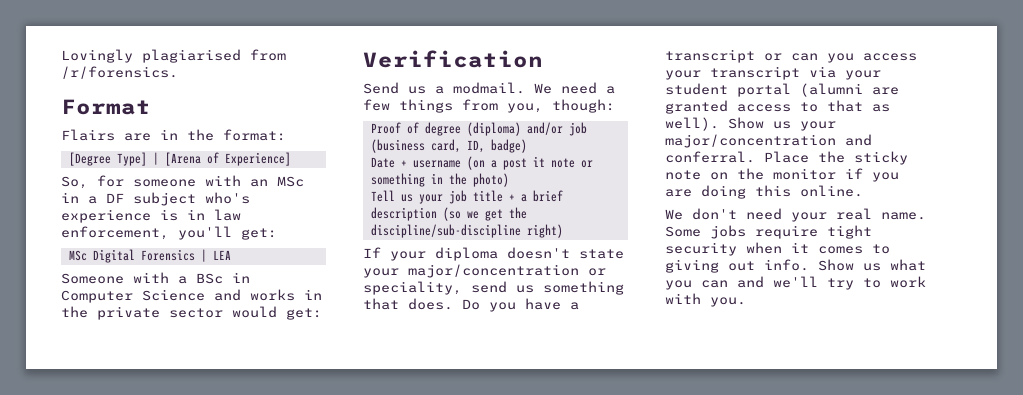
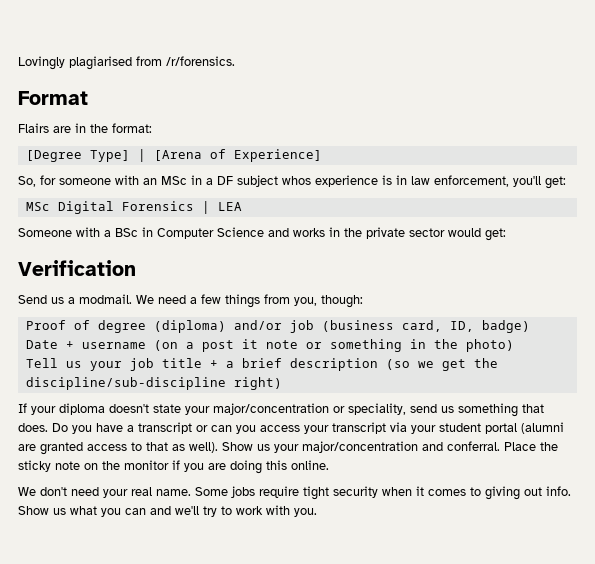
[205,192,250,204] who's -> [282,176,311,185] whos

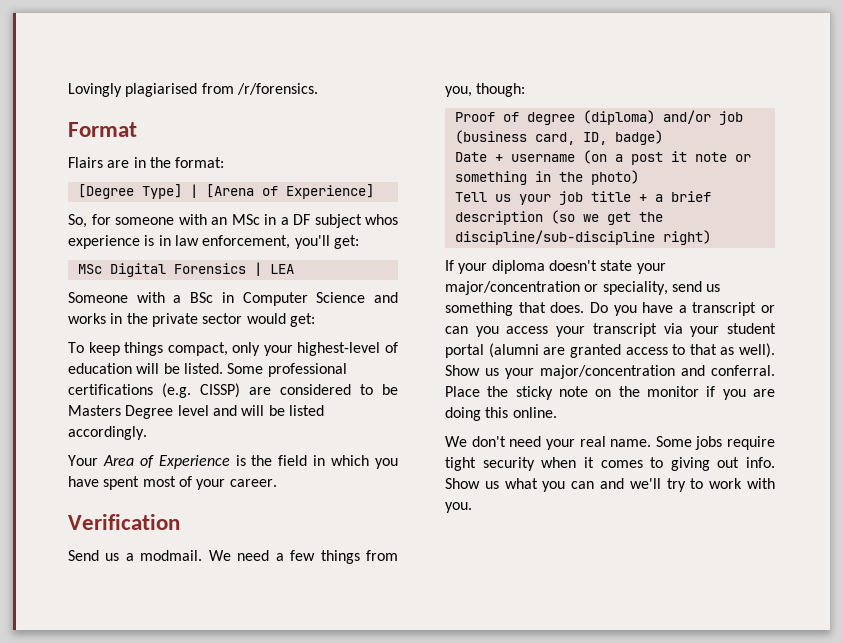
(506, 234) none -> [68,342,398,356] [68,363,347,377] [68,383,398,398] [68,405,324,419] [68,426,147,440] [68,455,398,469] [68,476,277,490] // To keep things compact, only your highest-level of education will be listed. Some professional certifications (e.g. CISSP) are considered to be Masters Degree level and will be listed accordingly. // Your Area of Experience is the field in which you have spent most of your career.

